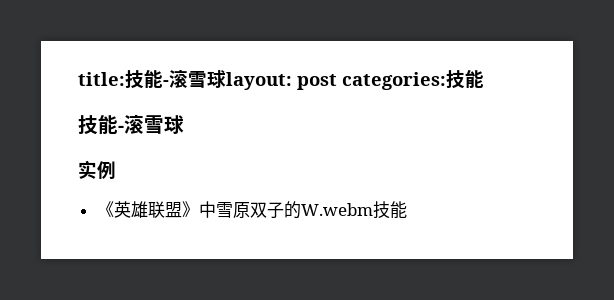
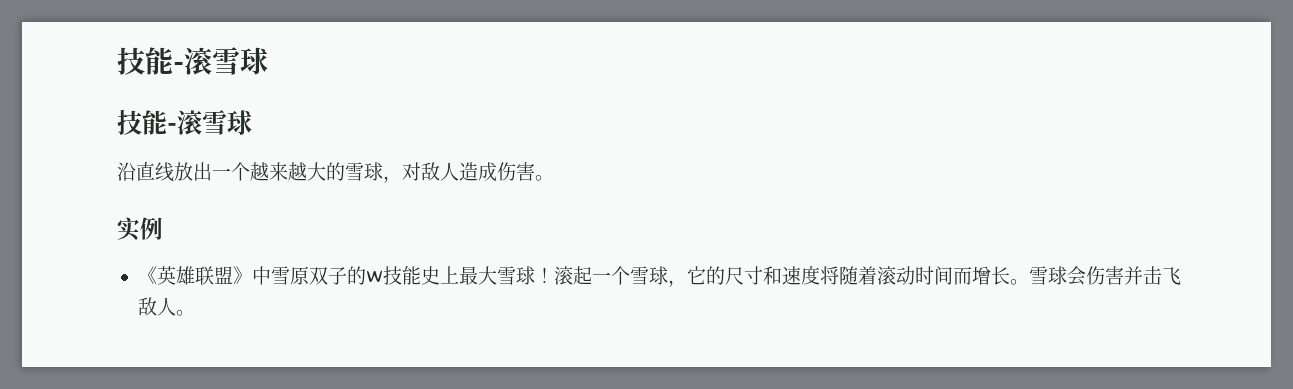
[78,69,484,90] [78,114,184,135] title:技能-滚雪球layout: post categories:技能 // 技能-滚雪球 -> [117,47,268,75] [117,110,252,135] [117,162,554,183] 技能-滚雪球 // 技能-滚雪球 // 沿直线放出一个越来越大的雪球，对敌人造成伤害。
[300,201,407,219] W.webm技能 -> [365,266,1181,287] [137,297,195,316] W技能史上最大雪球！滚起一个雪球，它的尺寸和速度将随着滚动时间而增长。雪球会伤害并击飞敌人。

